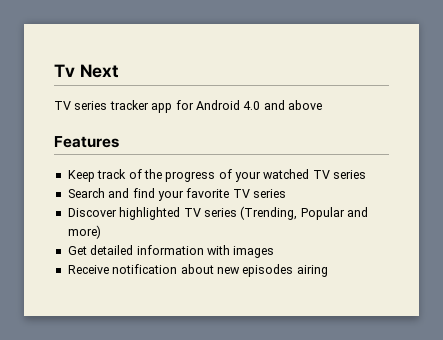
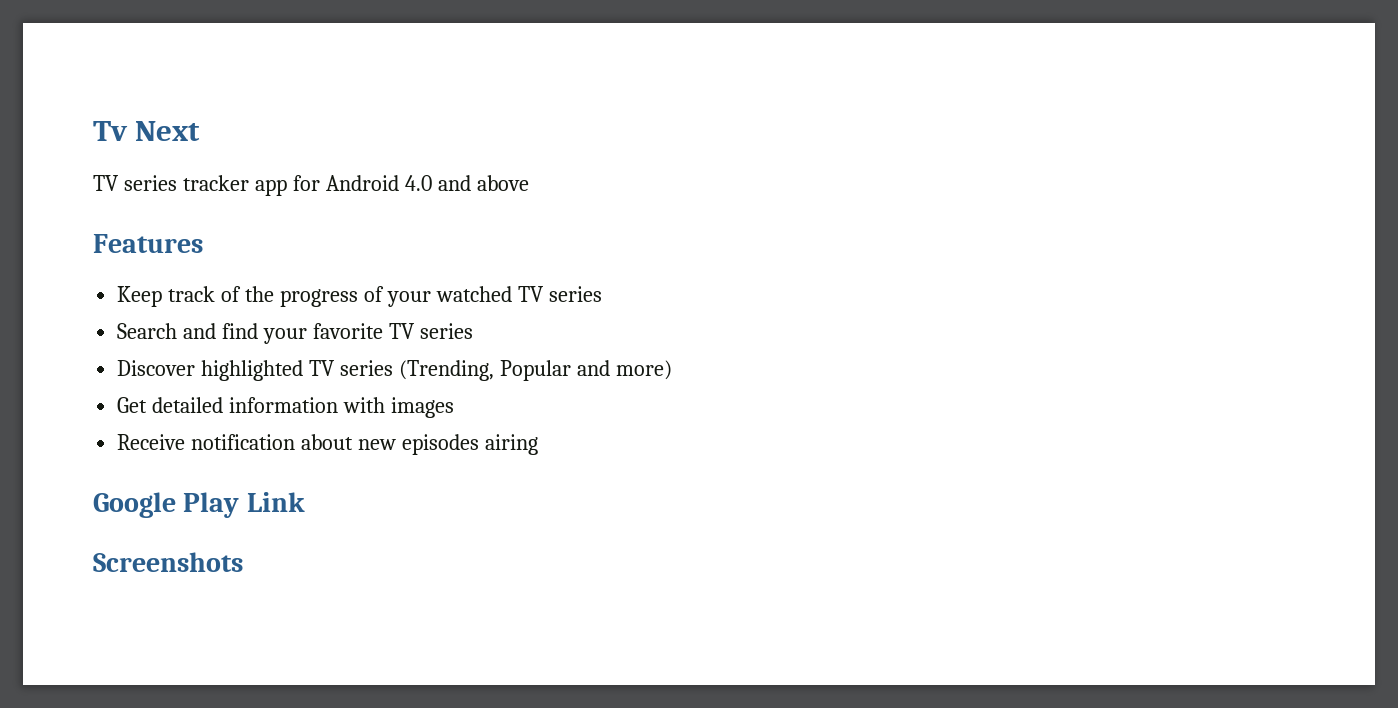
(328, 271) none -> [93,492,305,518] [93,552,243,572] // Google Play Link // Screenshots

